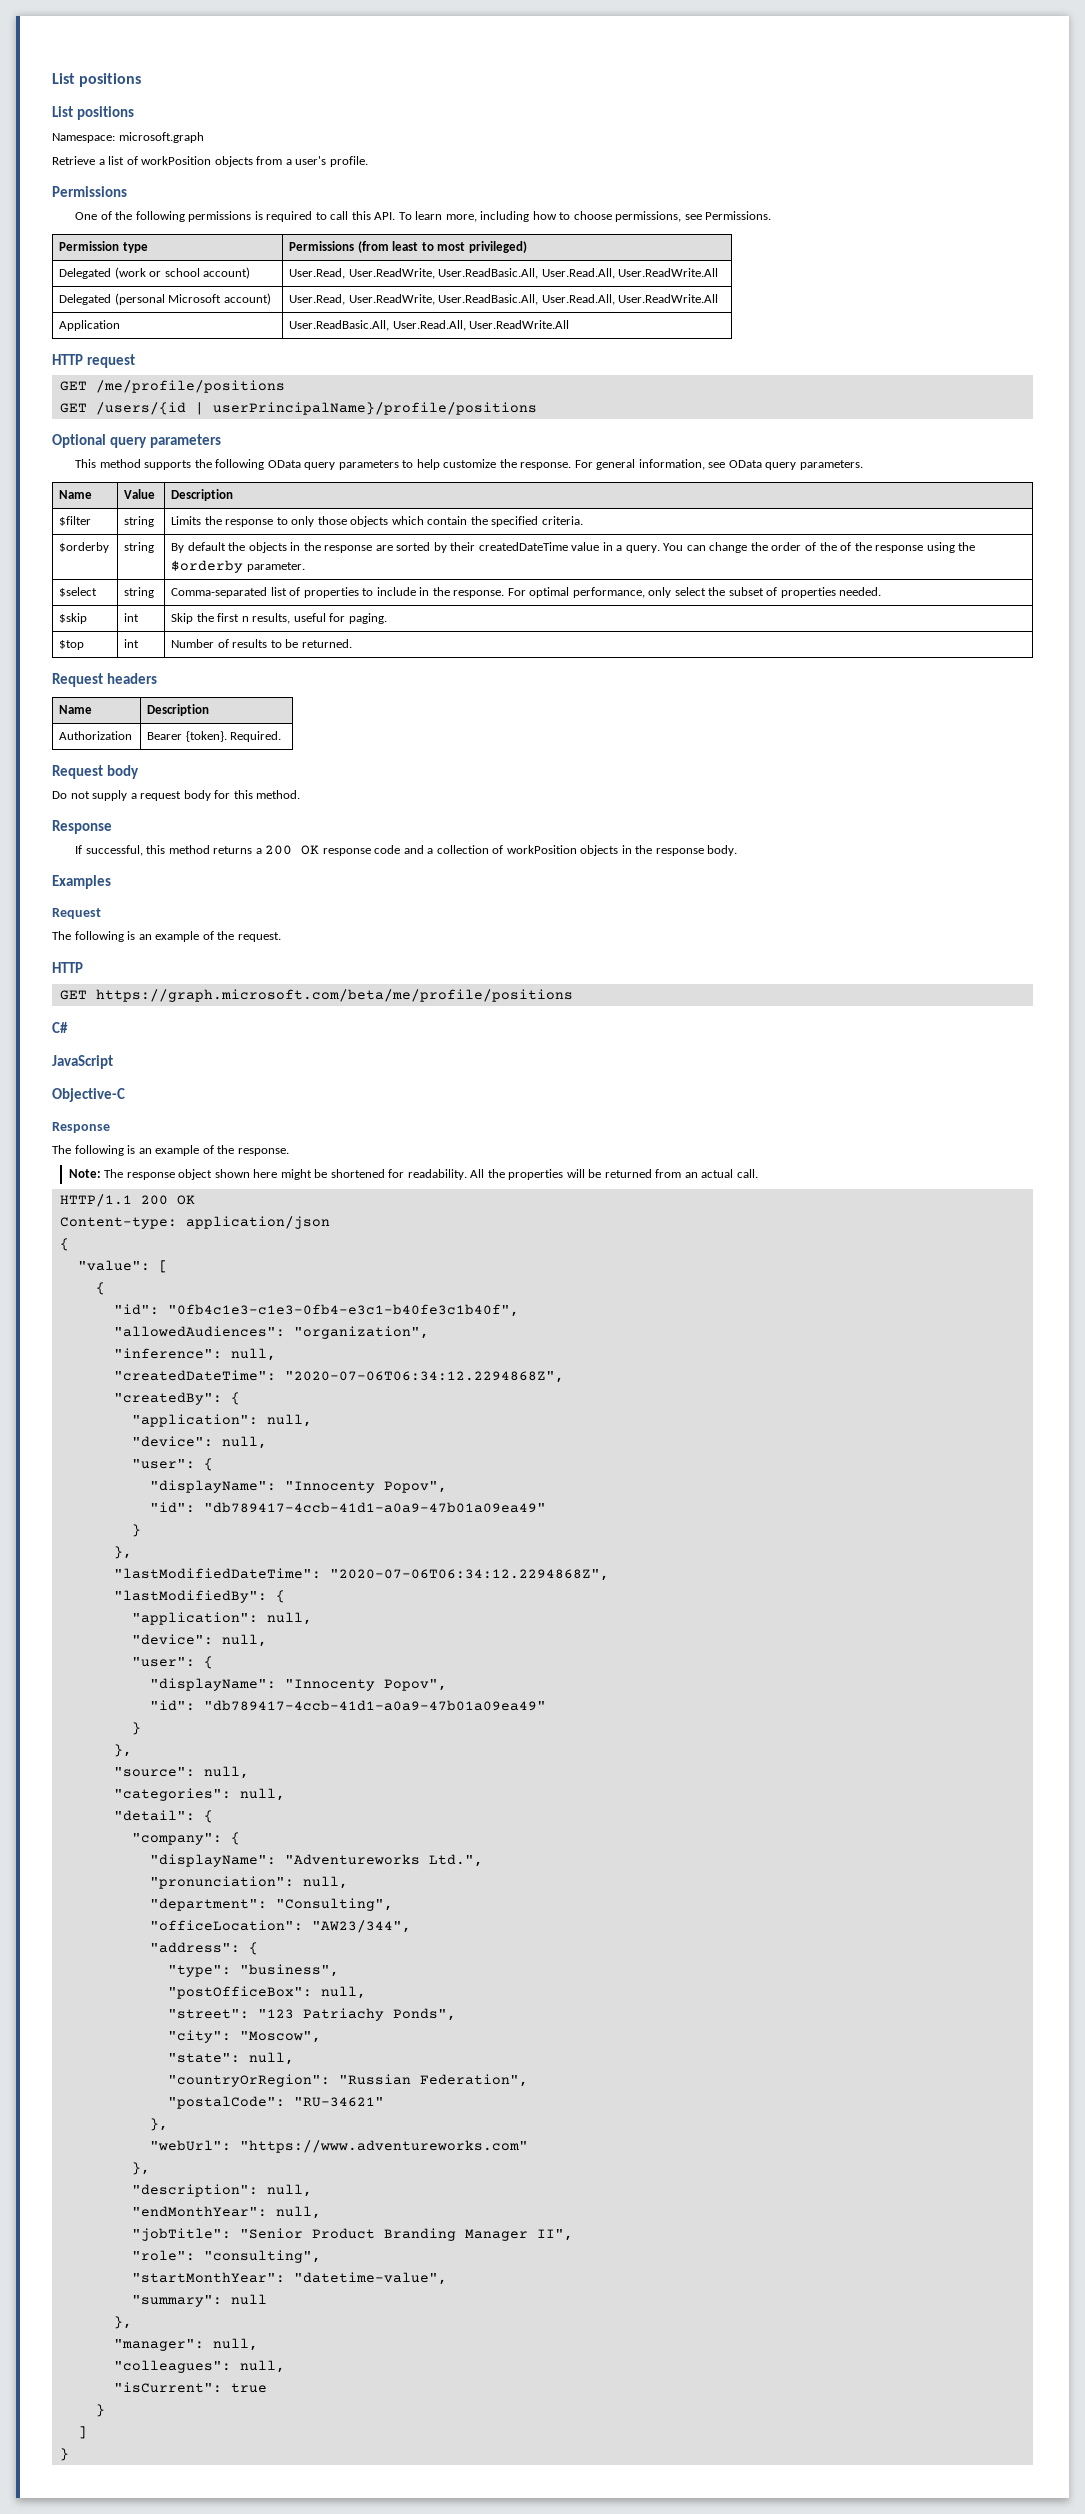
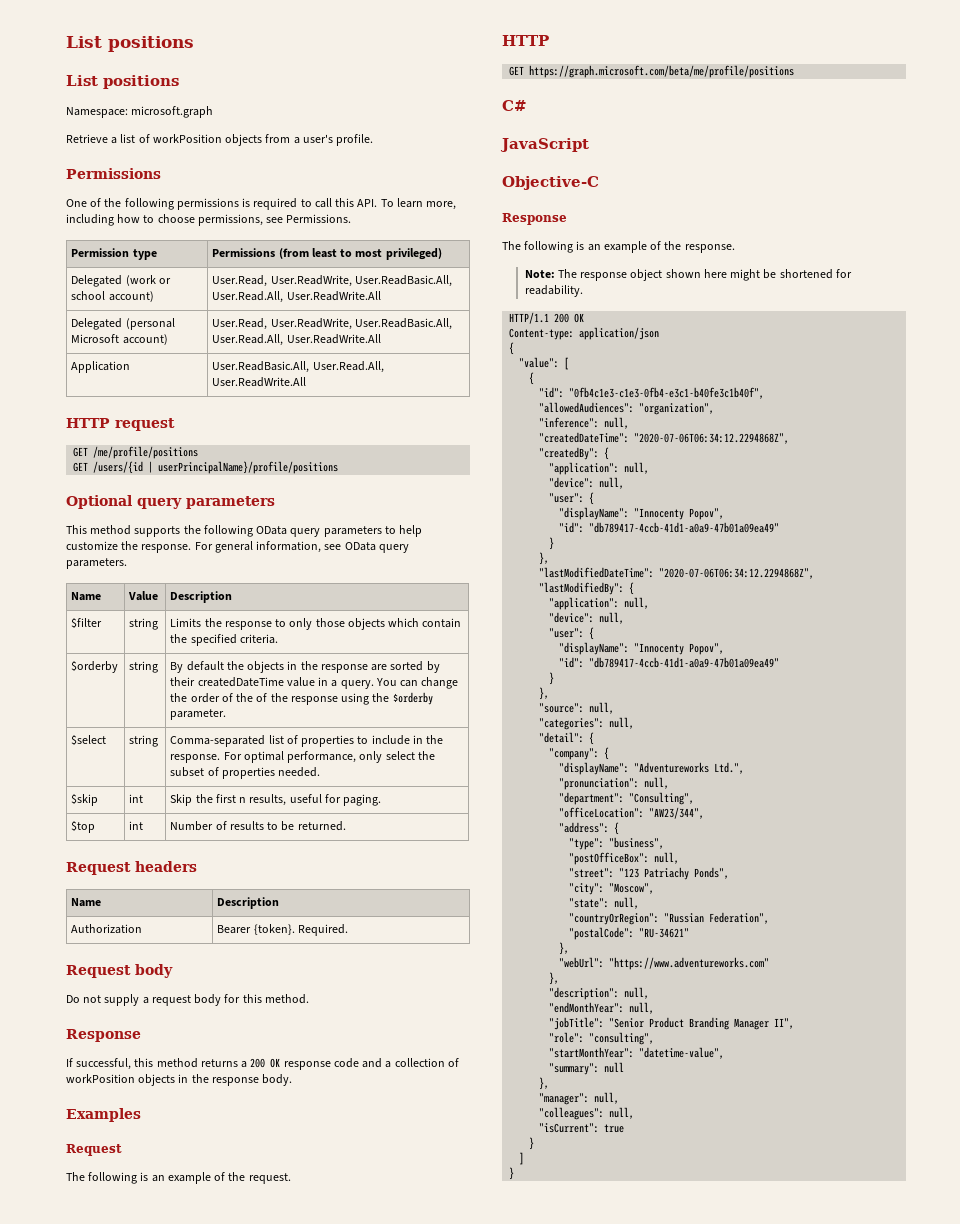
[470,1169,758,1180] All the properties will be returned from an actual call. -> (583, 291) none

